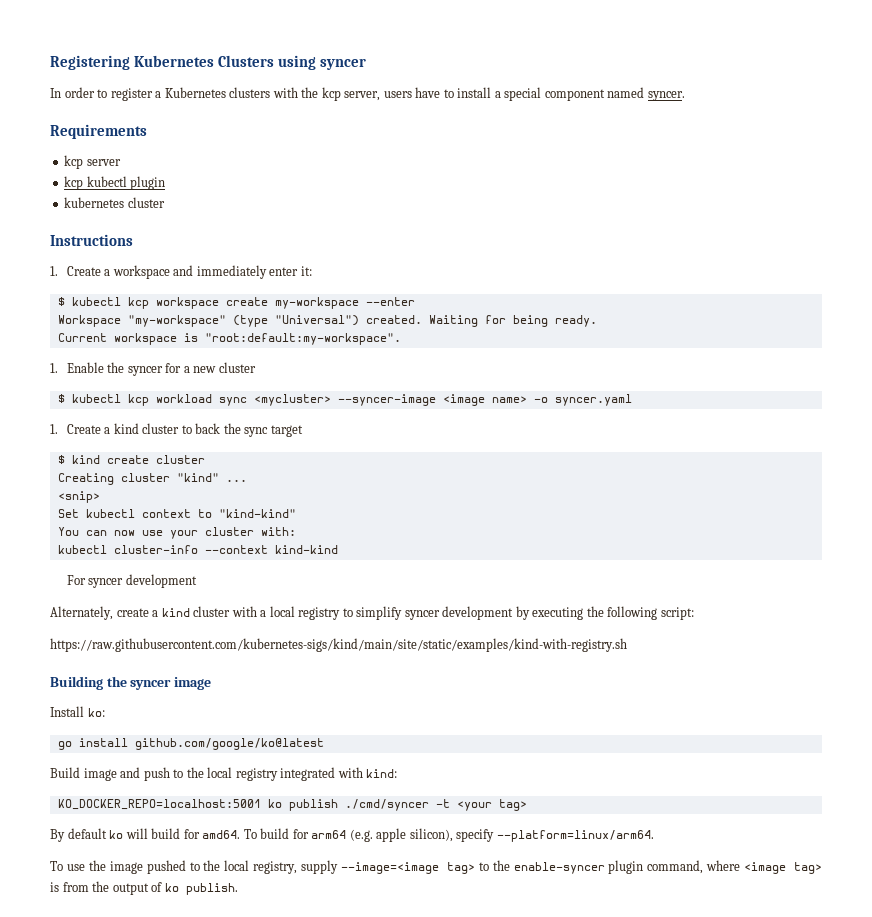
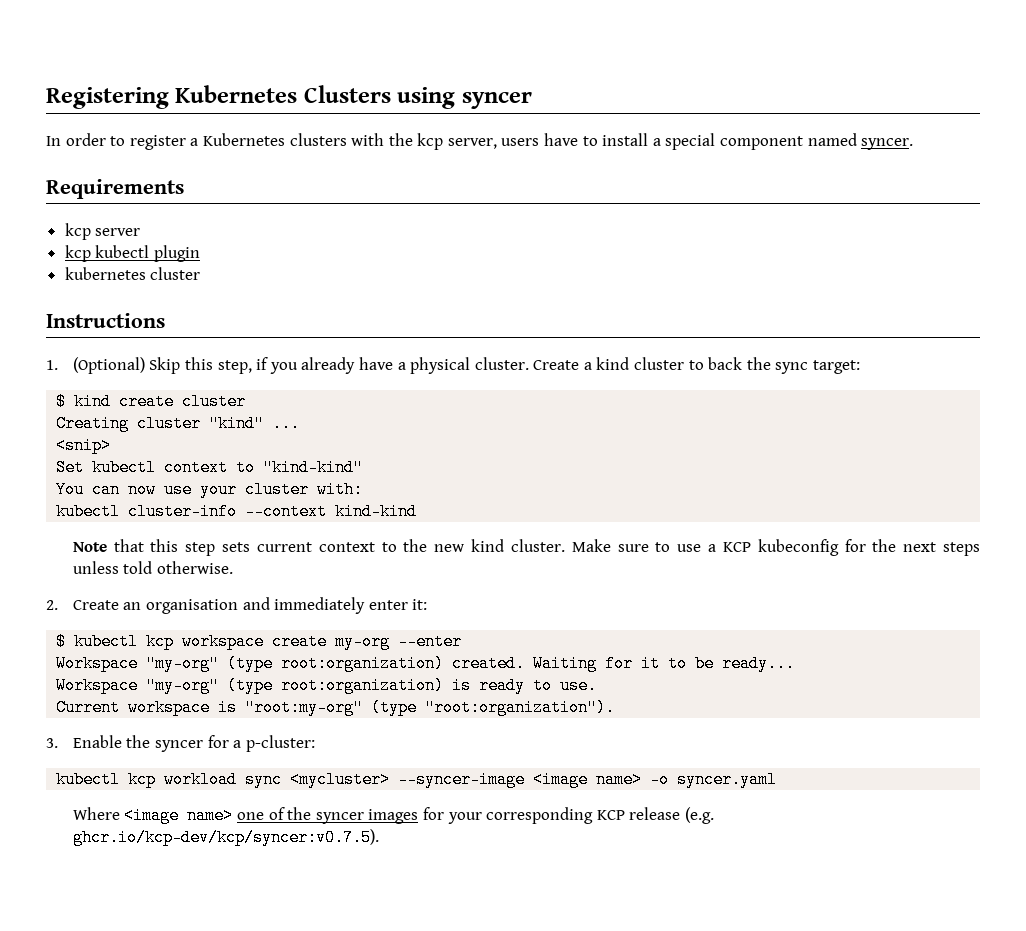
[66,265,312,279] [57,297,415,309] [57,315,597,327] [57,333,401,345] [50,362,256,376] [57,394,632,406] [50,424,58,434] Create a workspace and immediately enter it: // $ kubectl kcp workspace create my-workspace --enter // Workspace "my-workspace" (type "Universal") created. Waiting for being ready. // Current workspace is "root:default:my-workspace". // 1. Enable the syncer for a new cluster // $ kubectl kcp workload sync <mycluster> --syncer-image <image name> -o syncer.yaml // 1. -> [72,357,529,374] (Optional) Skip this step, if you already have a physical cluster.
[270,425,303,437] target -> [813,360,861,374] target:
[66,574,197,588] [50,606,694,620] [50,638,627,652] [50,676,211,690] [50,706,105,717] [57,738,324,750] [50,767,398,781] [57,799,527,811] [50,828,654,842] [50,860,823,874] [50,881,238,895] For syncer development // Alternately, create a kind cluster with a local registry to simplify syncer development by executing the following script: // https://raw.githubusercontent.com/kubernetes-sigs/kind/main/site/static/examples/kind-with-registry.sh // Building the syncer image // Install ko: // go install github.com/google/ko@latest // Build image and push to the local registry integrated with kind: // KO_DOCKER_REPO=localhost:5001 ko publish ./cmd/syncer -t <your tag> // By default ko will build for amd64. To build for arm64 (e.g. apple silicon), specify --platform=linux/arm64. // To use the image pushed to the local registry, supply --image=<image tag> to the enable-syncer plugin command, where <image tag> is from the output of ko publish. -> [72,539,980,556] [72,561,233,574] [46,597,428,614] [56,633,463,650] [56,655,796,672] [56,677,598,694] [56,699,616,716] [46,735,315,752] [56,771,778,788] [72,807,714,824] [72,829,379,846] Note that this step sets current context to the new kind cluster. Make sure to use a KCP kubeconfig for the next steps unless told otherwise. // 2. Create an organisation and immediately enter it: // $ kubectl kcp workspace create my-org --enter // Workspace "my-org" (type root:organization) created. Waiting for it to be ready... // Workspace "my-org" (type root:organization) is ready to use. // Current workspace is "root:my-org" (type "root:organization"). // 3. Enable the syncer for a p-cluster: // kubectl kcp workload sync <mycluster> --syncer-image <image name> -o syncer.yaml // Where <image name> one of the syncer images for your corresponding KCP release (e.g. ghcr.io/kcp-dev/kcp/syncer:v0.7.5).

